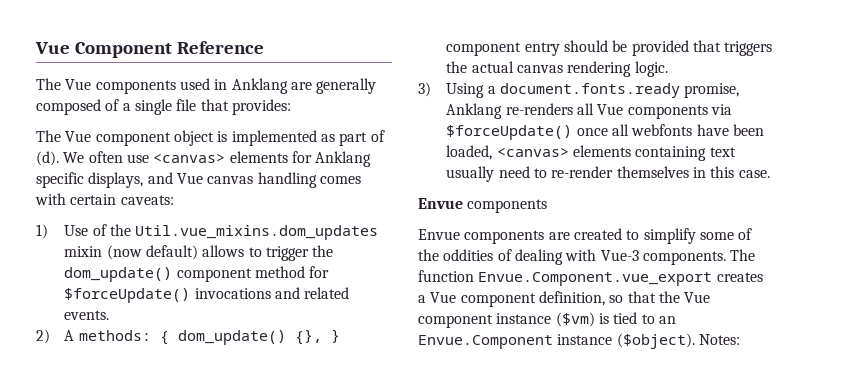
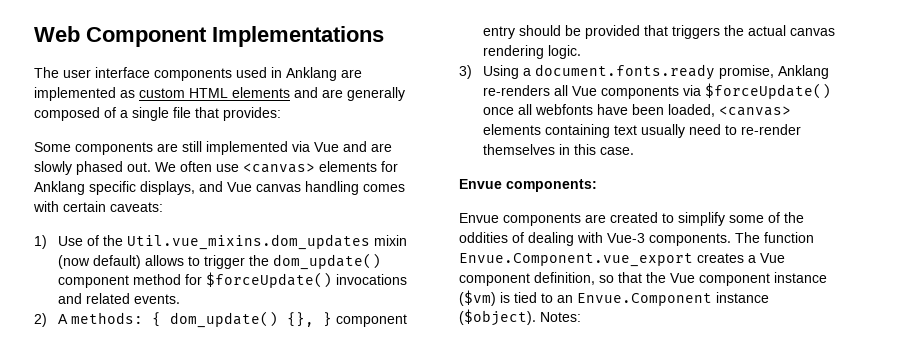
[35,41,264,58] [36,78,92,90] Vue Component Reference // The Vue -> [34,26,384,47] [34,67,150,78] Web Component Implementations // The user interface
(312, 86) none -> [34,87,343,101] implemented as custom HTML elements and are
[36,130,385,146] [36,151,59,166] The Vue component object is implemented as part of (d). -> [34,141,392,155] [34,161,151,175] Some components are still implemented via Vue and are slowly phased out.
[467,199,548,213] components -> [506,179,597,192] components:

